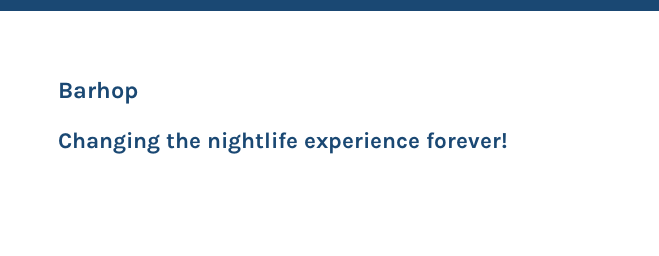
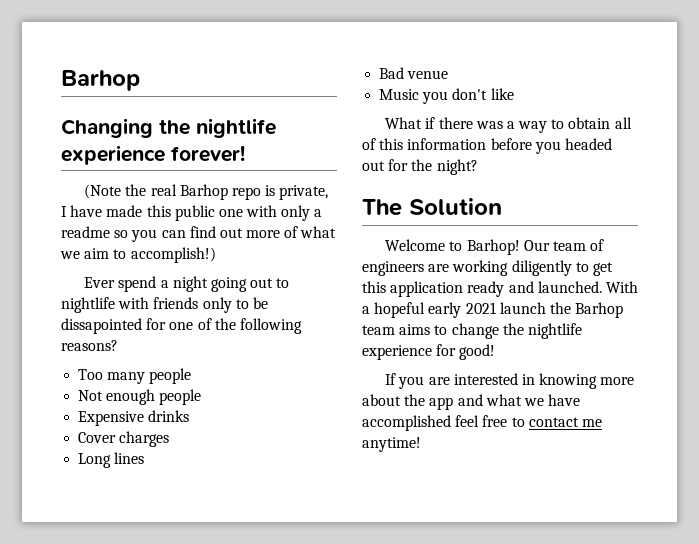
(509, 140) none -> [84,184,329,200] [61,205,323,221] [61,226,337,242] [60,247,216,263] [84,276,290,292] [61,297,268,313] [61,318,302,334] [61,340,118,351] [78,368,192,384] [78,389,202,405] [78,410,190,426] [78,431,170,447] [78,452,145,468] [379,67,449,79] [379,88,514,104] [385,117,632,133] [362,138,612,154] [362,159,478,175] [362,198,502,216] [385,239,605,255] [362,260,613,276] [362,281,638,297] [362,302,624,318] [362,323,582,339] [362,344,496,360] [385,373,635,389] [362,394,581,410] [362,415,602,431] [362,437,421,452] // (Note the real Barhop repo is private, I have made this public one with only a readme so you can find out more of what we aim to accomplish!) // Ever spend a night going out to nightlife with friends only to be dissapointed for one of the following reasons? // Too many people // Not enough people // Expensive drinks // Cover charges // Long lines // Bad venue // Music you don't like // What if there was a way to obtain all of this information before you headed out for the night? // The Solution // Welcome to Barhop! Our team of engineers are working diligently to get this application ready and launched. With a hopeful early 2021 launch the Barhop team aims to change the nightlife experience for good! // If you are interested in knowing more about the app and what we have accomplished feel free to contact me anytime!

